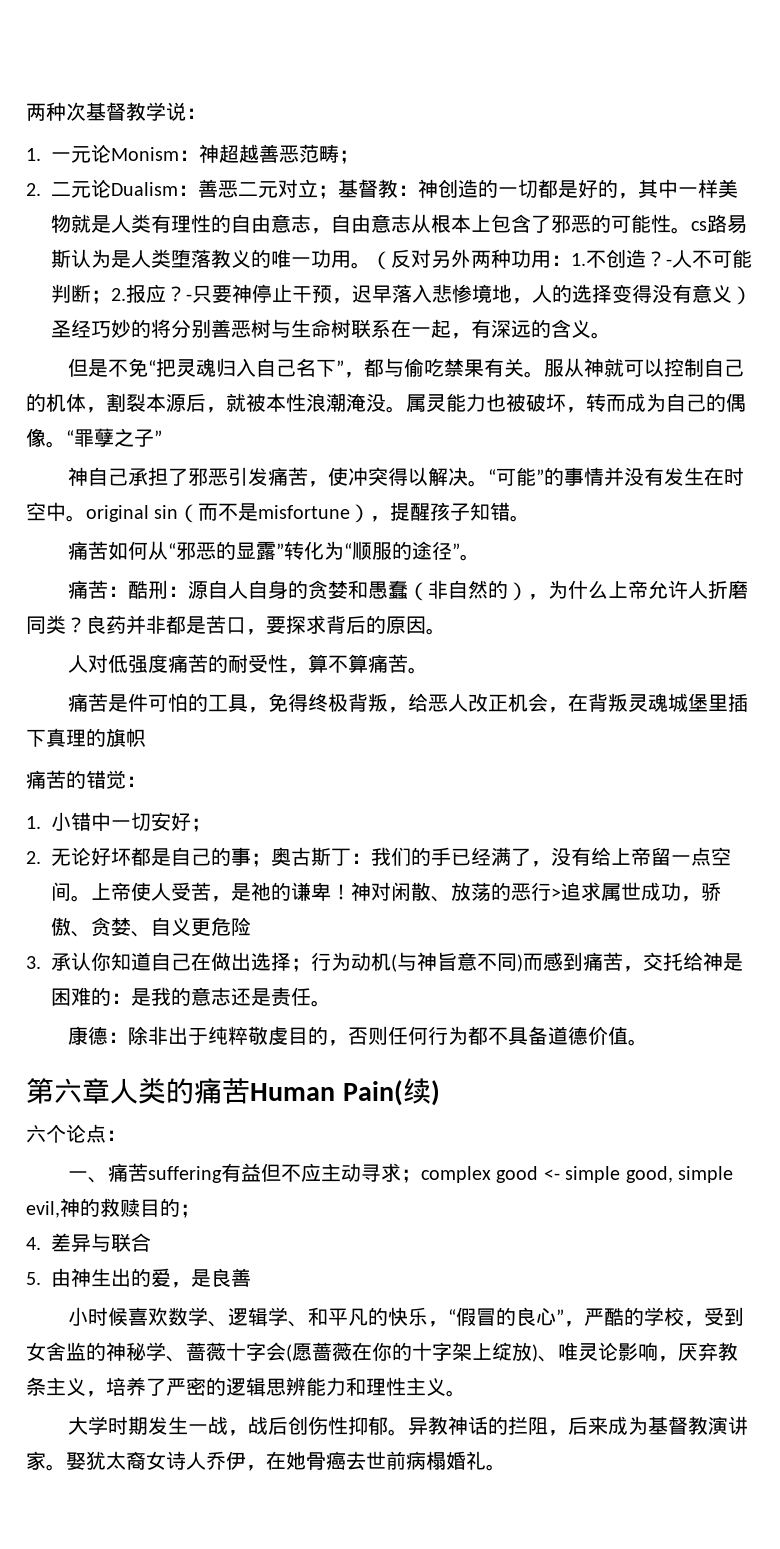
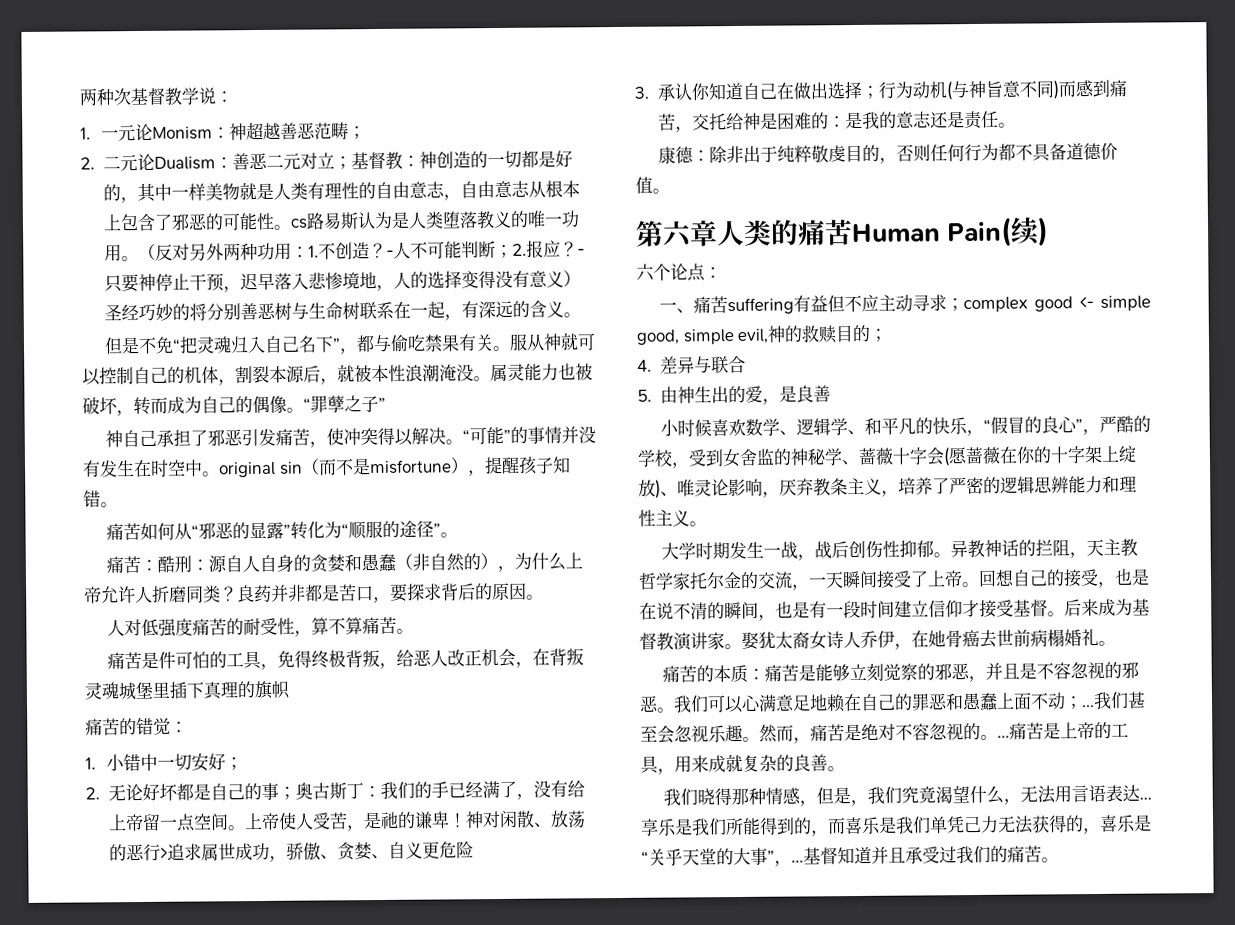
(569, 1433) none -> [1085,538,1138,557] [638,568,1150,591] [639,599,1065,621] 天主教哲学家托尔金的交流，一天瞬间接受了上帝。回想自己的接受，也是在说不清的瞬间，也是有一段时间建立信仰才接受基督。
(506, 1467) none -> [661,661,1139,684] [639,691,1146,714] [640,721,1129,744] [640,753,845,775] [662,784,1152,807] [640,814,1152,837] [641,845,1059,867] // 痛苦的本质：痛苦是能够立刻觉察的邪恶，并且是不容忽视的邪恶。我们可以心满意足地赖在自己的罪恶和愚蠢上面不动；...我们甚至会忽视乐趣。然而，痛苦是绝对不容忽视的。...痛苦是上帝的工具，用来成就复杂的良善。 // 我们晓得那种情感，但是，我们究竟渴望什么，无法用言语表达...享乐是我们所能得到的，而喜乐是我们单凭己力无法获得的，喜乐是“关乎天堂的大事”，...基督知道并且承受过我们的痛苦。

